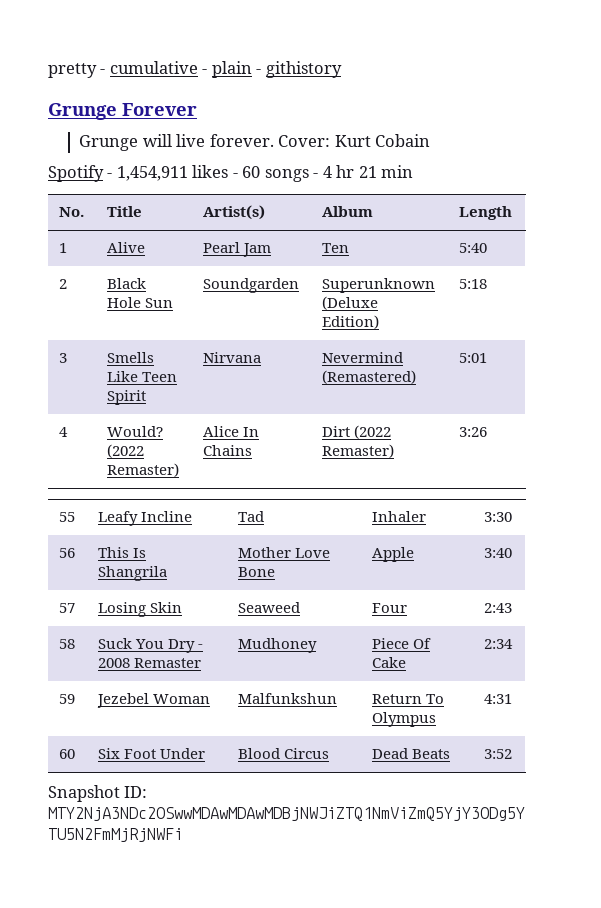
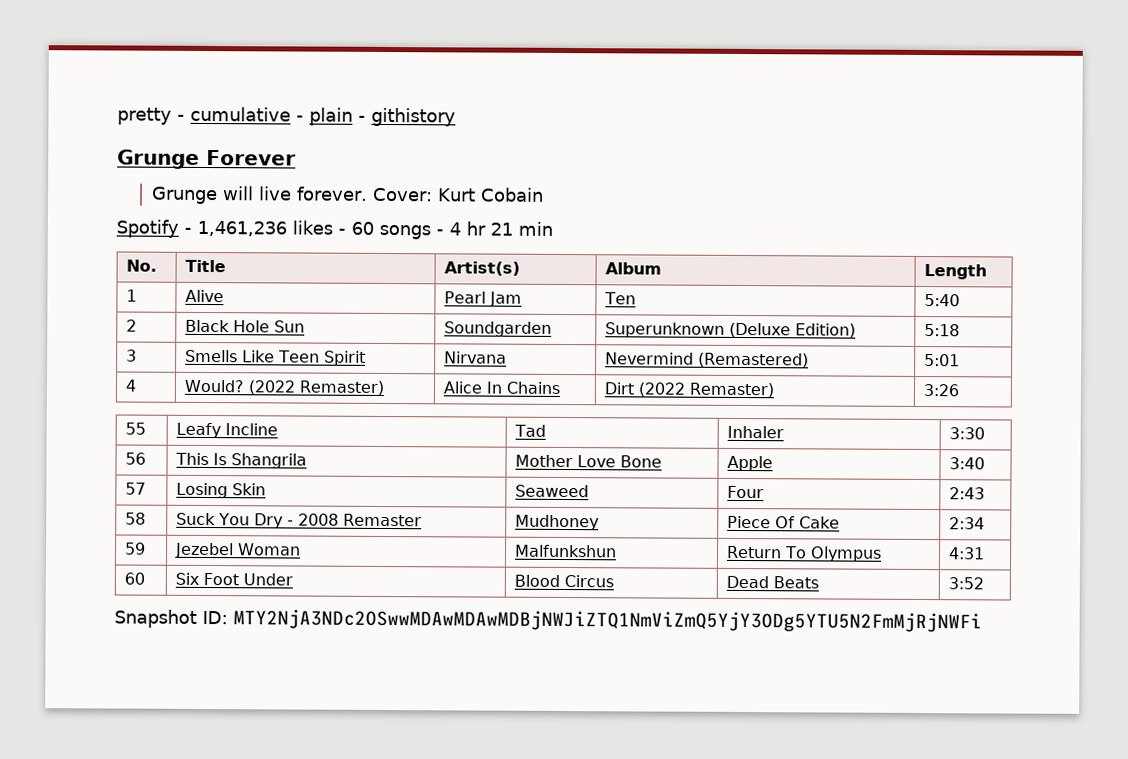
[116,166,188,181] 1,454,911 -> [197,220,287,237] 1,461,236

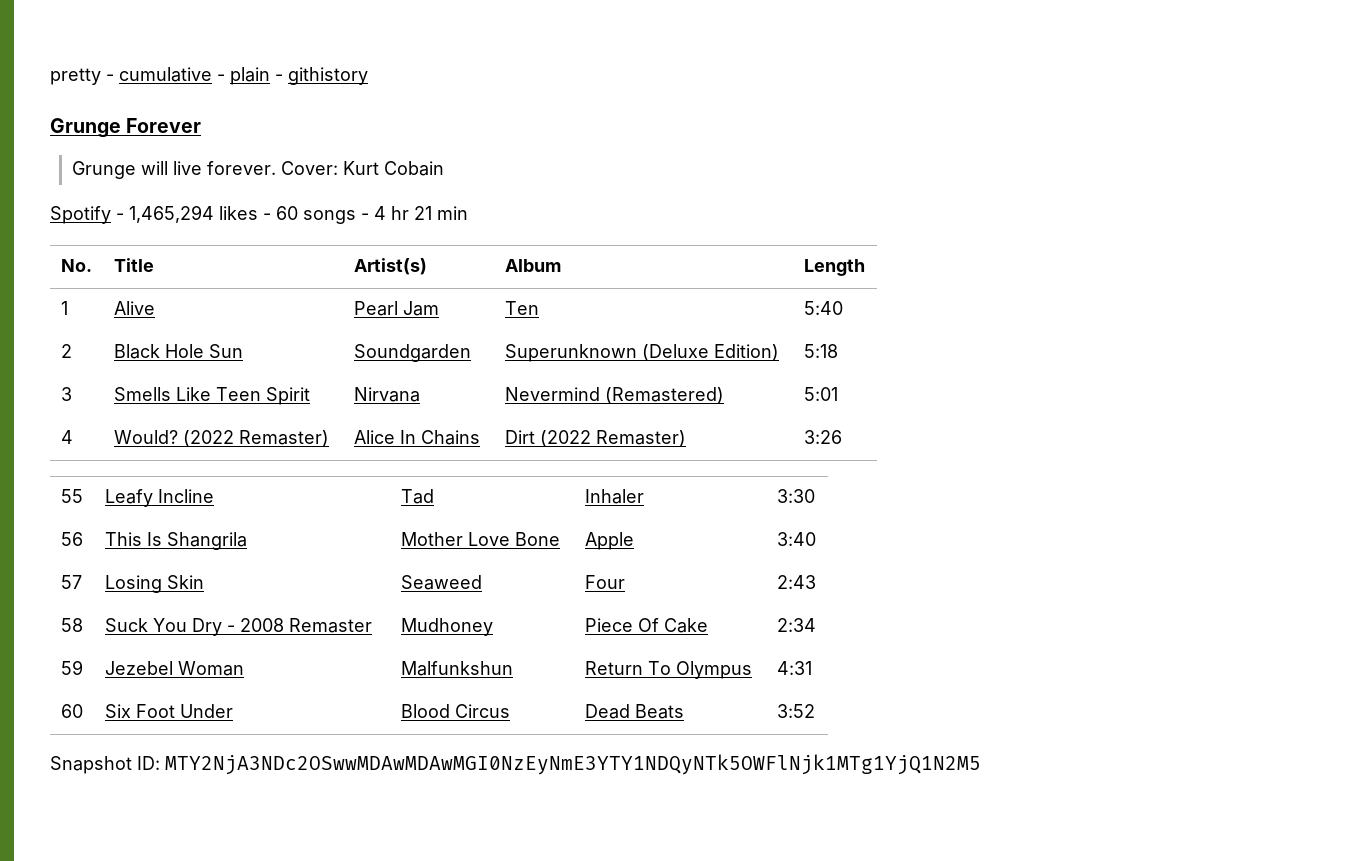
[197,220,287,237] 1,461,236 -> [129,205,214,223] 1,465,294
[233,609,982,633] MTY2NjA3NDc2OSwwMDAwMDAwMDBjNWJiZTQ1NmViZmQ5YjY3ODg5YTU5N2FmMjRjNWFi -> [165,754,981,775] MTY2NjA3NDc2OSwwMDAwMDAwMGI0NzEyNmE3YTY1NDQyNTk5OWFlNjk1MTg1YjQ1N2M5

